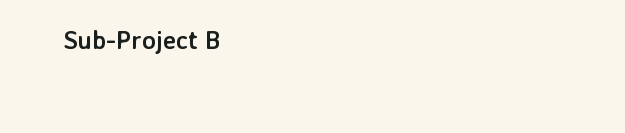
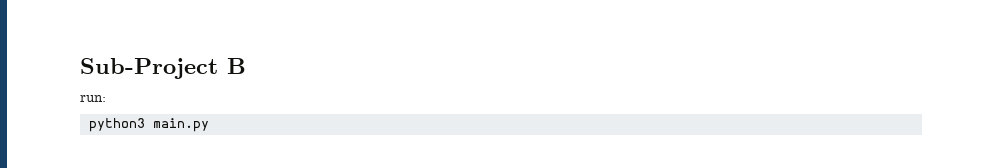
(220, 40) none -> [80,95,106,102] [88,118,209,132] // run: // python3 main.py

